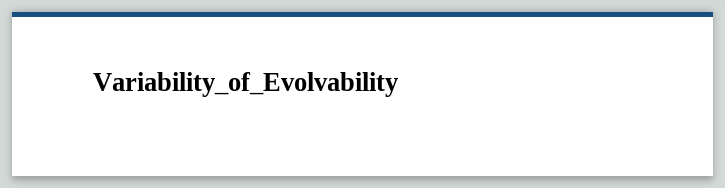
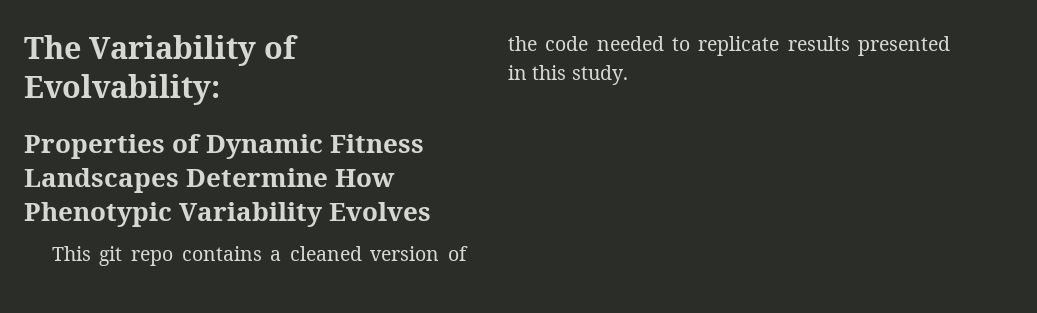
[93,72,398,97] Variability_of_Evolvability -> [24,35,299,66] [24,74,220,105] [24,134,425,159] [24,168,396,193] [24,202,432,227] [51,246,468,266] [508,36,950,56] [508,65,628,85] The Variability of Evolvability: // Properties of Dynamic Fitness Landscapes Determine How Phenotypic Variability Evolves // This git repo contains a cleaned version of the code needed to replicate results presented in this study.

